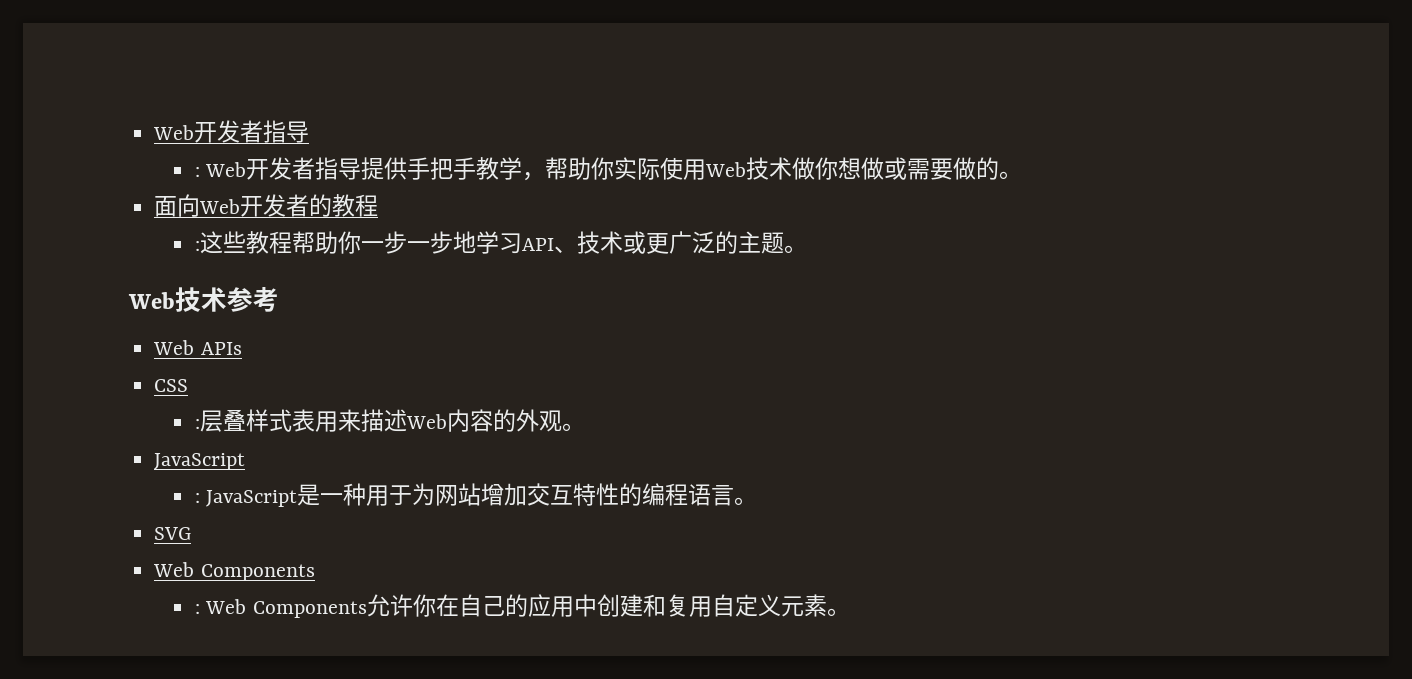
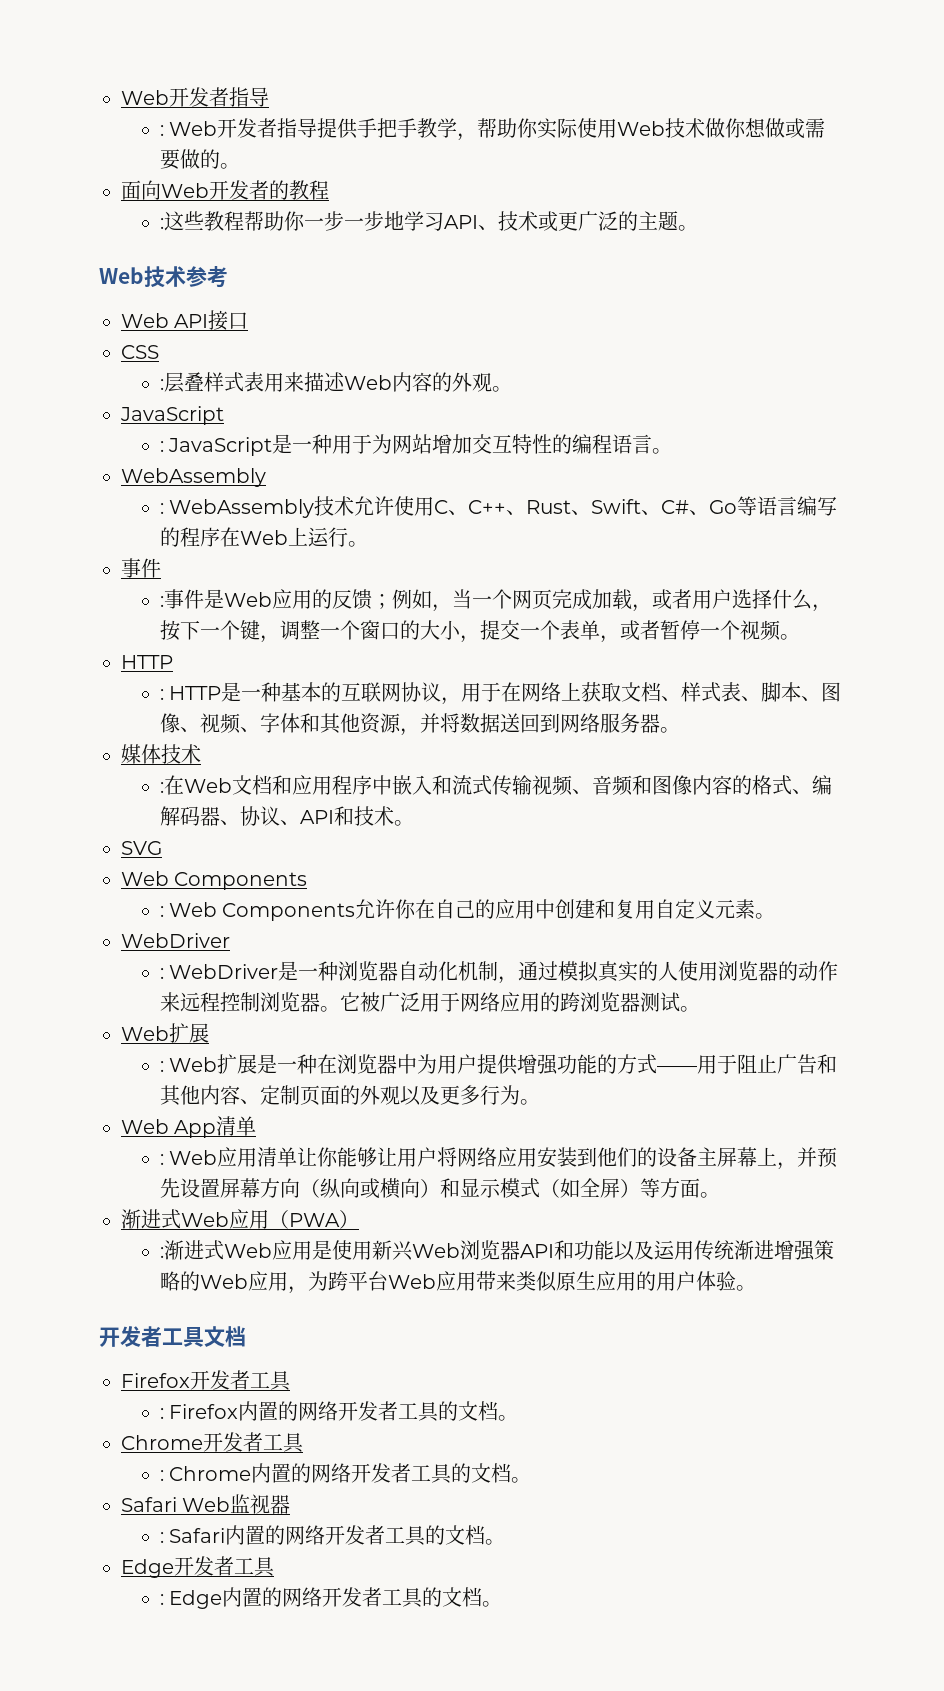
[200,342,242,355] APIs -> [174,310,249,331] API接口
(758, 501) none -> [121,468,266,487] [159,496,838,518] [159,527,368,547] [121,558,161,578] [159,589,832,612] [159,620,800,643] [121,655,173,669] [159,682,842,705] [159,713,680,736] [121,744,201,764] [159,775,832,796] [159,806,414,826] // WebAssembly // : WebAssembly技术允许使用C、C++、Rust、Swift、C#、Go等语言编写的程序在Web上运行。 // 事件 // :事件是Web应用的反馈；例如，当一个网页完成加载，或者用户选择什么，按下一个键，调整一个窗口的大小，提交一个表单，或者暂停一个视频。 // HTTP // : HTTP是一种基本的互联网协议，用于在网络上获取文档、样式表、脚本、图像、视频、字体和其他资源，并将数据送回到网络服务器。 // 媒体技术 // :在Web文档和应用程序中嵌入和流式传输视频、音频和图像内容的格式、编解码器、协议、API和技术。
(850, 612) none -> [121,933,230,948] [159,961,839,984] [159,992,700,1012] [121,1023,209,1043] [159,1054,838,1075] [159,1085,540,1106] [121,1116,257,1138] [159,1147,838,1170] [159,1178,720,1199] [121,1209,359,1229] [159,1240,834,1261] [159,1271,756,1294] [99,1326,246,1347] [121,1370,291,1391] [159,1401,519,1422] [121,1432,304,1453] [159,1463,532,1484] [121,1494,291,1514] [159,1525,506,1546] [121,1556,275,1578] [159,1587,503,1609] // WebDriver // : WebDriver是一种浏览器自动化机制，通过模拟真实的人使用浏览器的动作来远程控制浏览器。它被广泛用于网络应用的跨浏览器测试。 // Web扩展 // : Web扩展是一种在浏览器中为用户提供增强功能的方式——用于阻止广告和其他内容、定制页面的外观以及更多行为。 // Web App清单 // : Web应用清单让你能够让用户将网络应用安装到他们的设备主屏幕上，并预先设置屏幕方向（纵向或横向）和显示模式（如全屏）等方面。 // 渐进式Web应用（PWA） // :渐进式Web应用是使用新兴Web浏览器API和功能以及运用传统渐进增强策略的Web应用，为跨平台Web应用带来类似原生应用的用户体验。 // 开发者工具文档 // Firefox开发者工具 // : Firefox内置的网络开发者工具的文档。 // Chrome开发者工具 // : Chrome内置的网络开发者工具的文档。 // Safari Web监视器 // : Safari内置的网络开发者工具的文档。 // Edge开发者工具 // : Edge内置的网络开发者工具的文档。

